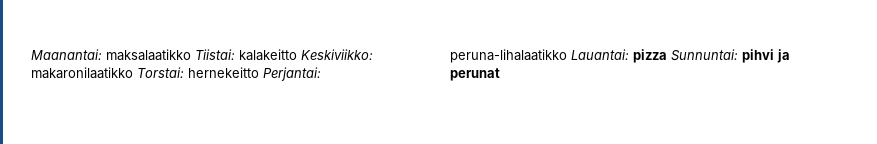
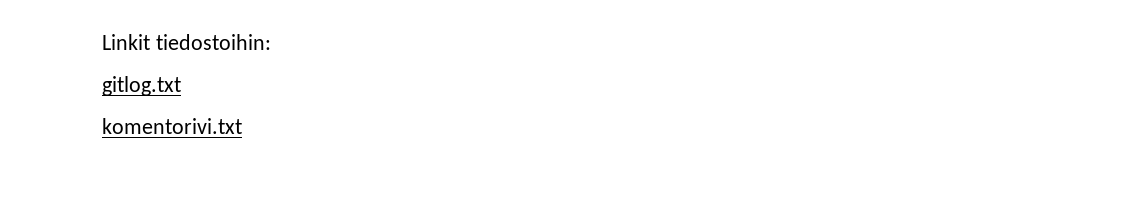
[31,49,373,61] [31,67,321,81] [450,49,790,63] [450,68,500,81] Maanantai: maksalaatikko Tiistai: kalakeitto Keskiviikko: makaronilaatikko Torstai: hernekeitto Perjantai: peruna-lihalaatikko Lauantai: pizza Sunnuntai: pihvi ja perunat -> [102,34,271,50] [102,76,181,96] [102,118,242,134] Linkit tiedostoihin: // gitlog.txt // komentorivi.txt

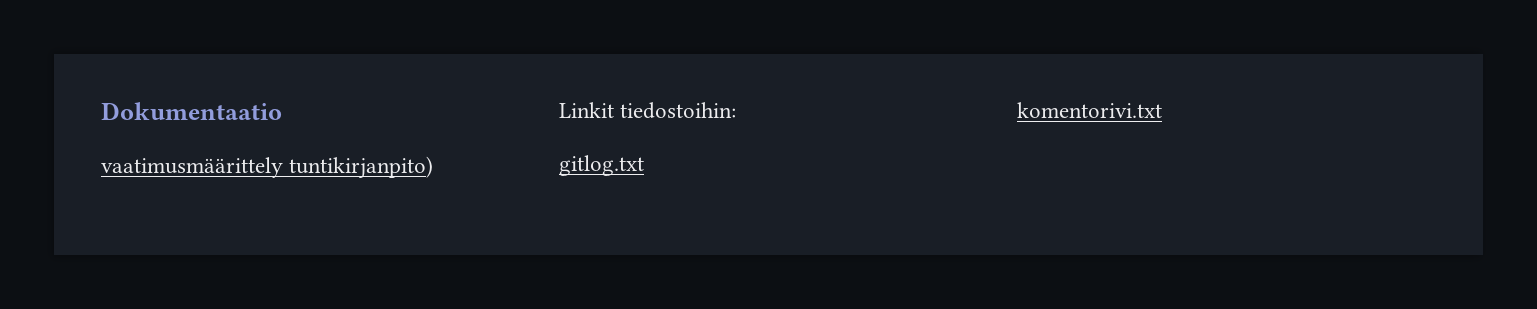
(102, 42) none -> [101,102,282,120] [101,156,434,179] Dokumentaatio // vaatimusmäärittely tuntikirjanpito) //

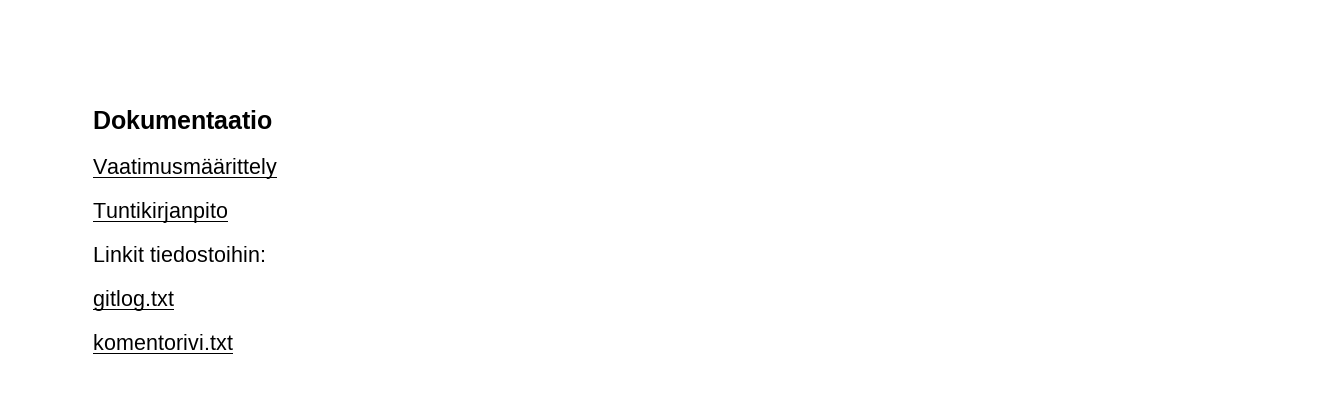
[101,156,434,179] vaatimusmäärittely tuntikirjanpito) -> [93,158,277,179] [93,202,228,223] Vaatimusmäärittely // Tuntikirjanpito

